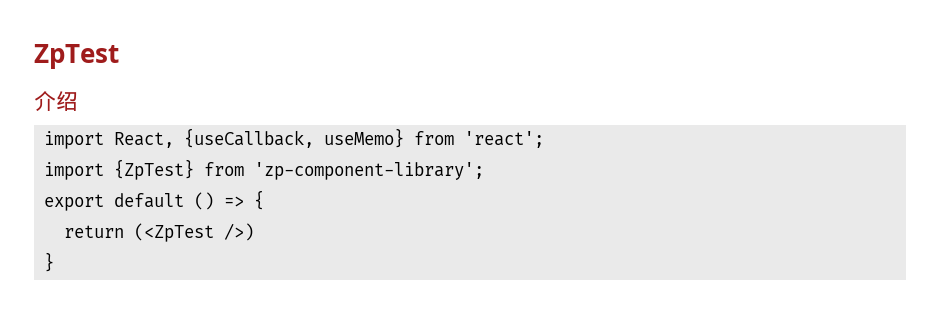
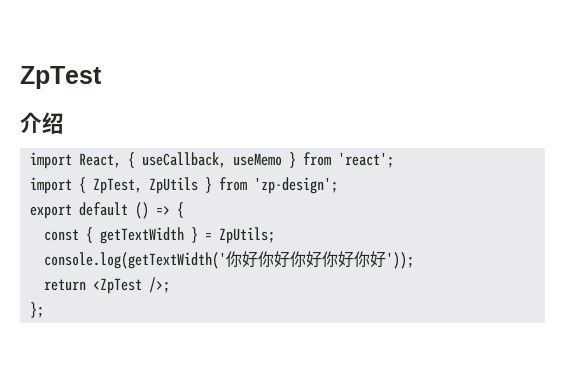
[183,128,404,148] {useCallback, useMemo} -> [127,152,296,168] { useCallback, useMemo }
[113,159,484,180] {ZpTest} from 'zp-component-library'; -> [78,177,338,194] { ZpTest, ZpUtils } from 'zp-design';
[63,223,254,242] [43,252,54,272] return (<ZpTest />) // } -> [43,227,275,244] [43,251,414,269] [43,277,170,294] [29,302,44,318] const { getTextWidth } = ZpUtils; // console.log(getTextWidth('你好你好你好你好你好')); // return <ZpTest />; // };

